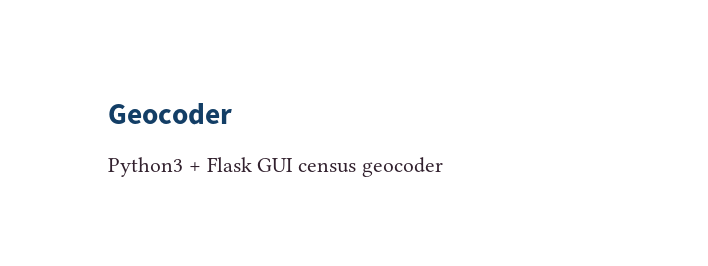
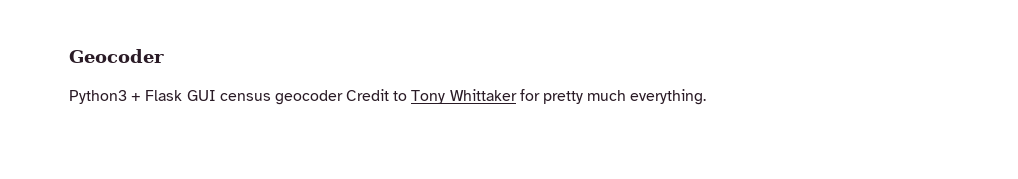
(444, 167) none -> [346,89,707,105] Credit to Tony Whittaker for pretty much everything.

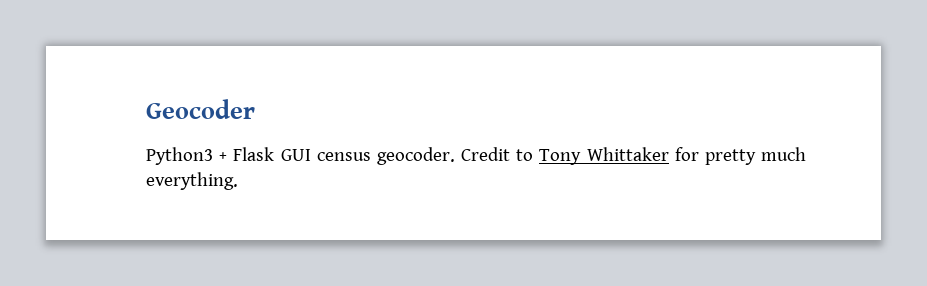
[274,90,343,105] geocoder -> [376,147,455,165] geocoder.

